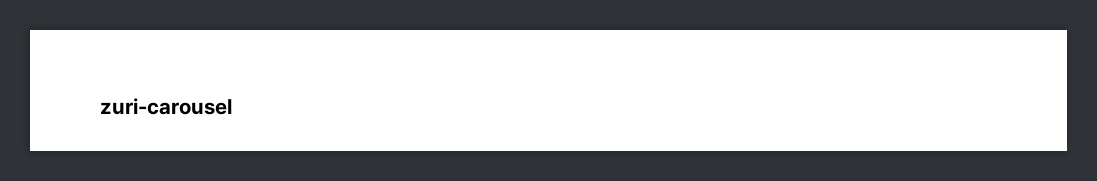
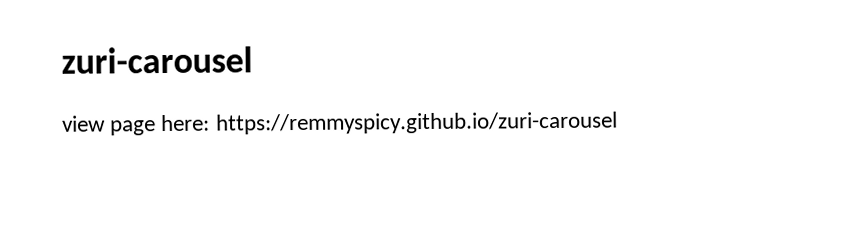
(232, 106) none -> [62,111,618,136] // view page here: https://remmyspicy.github.io/zuri-carousel

